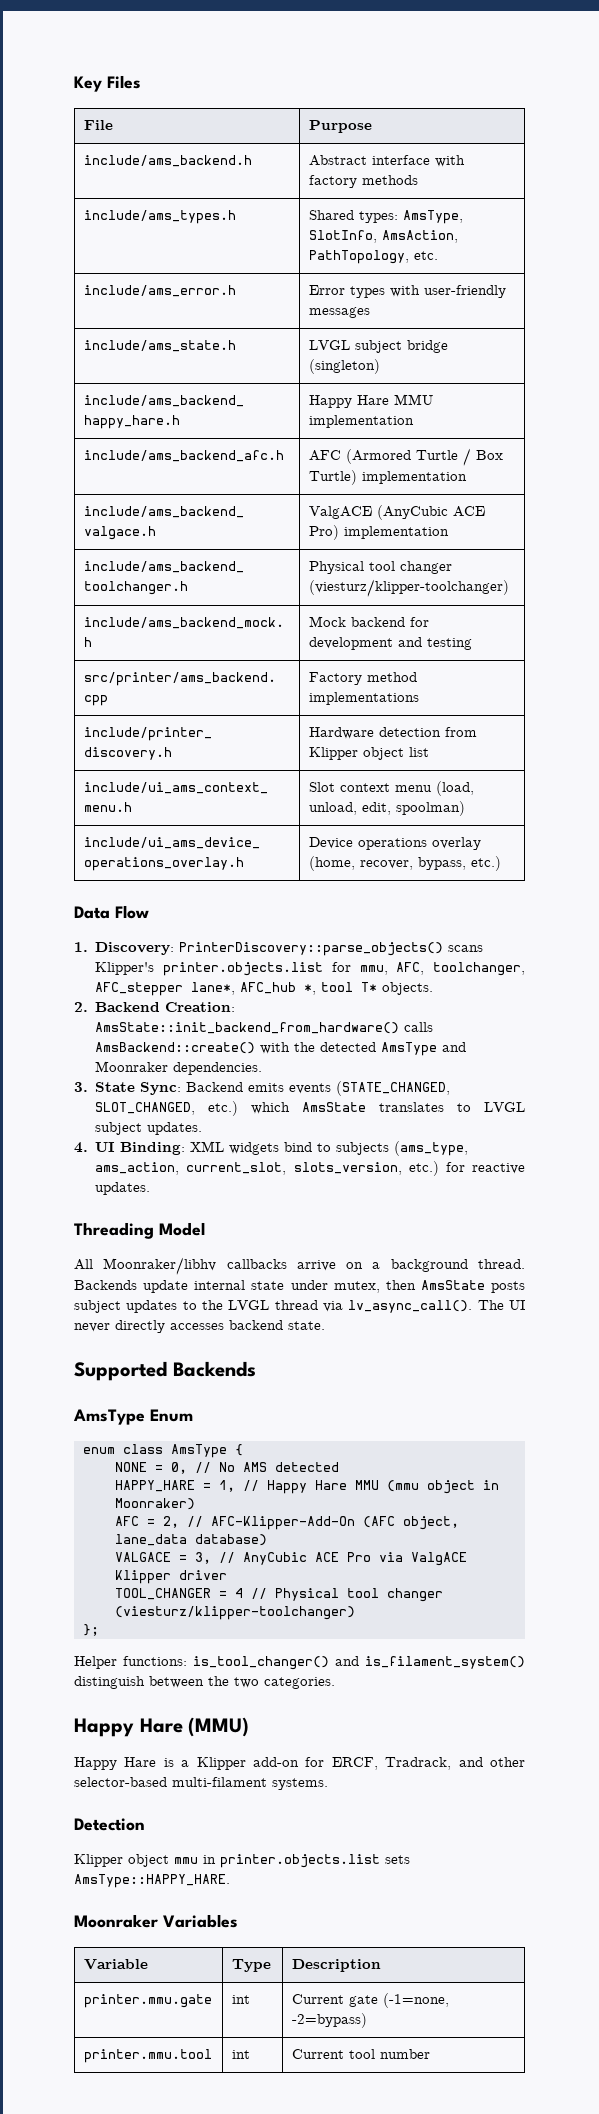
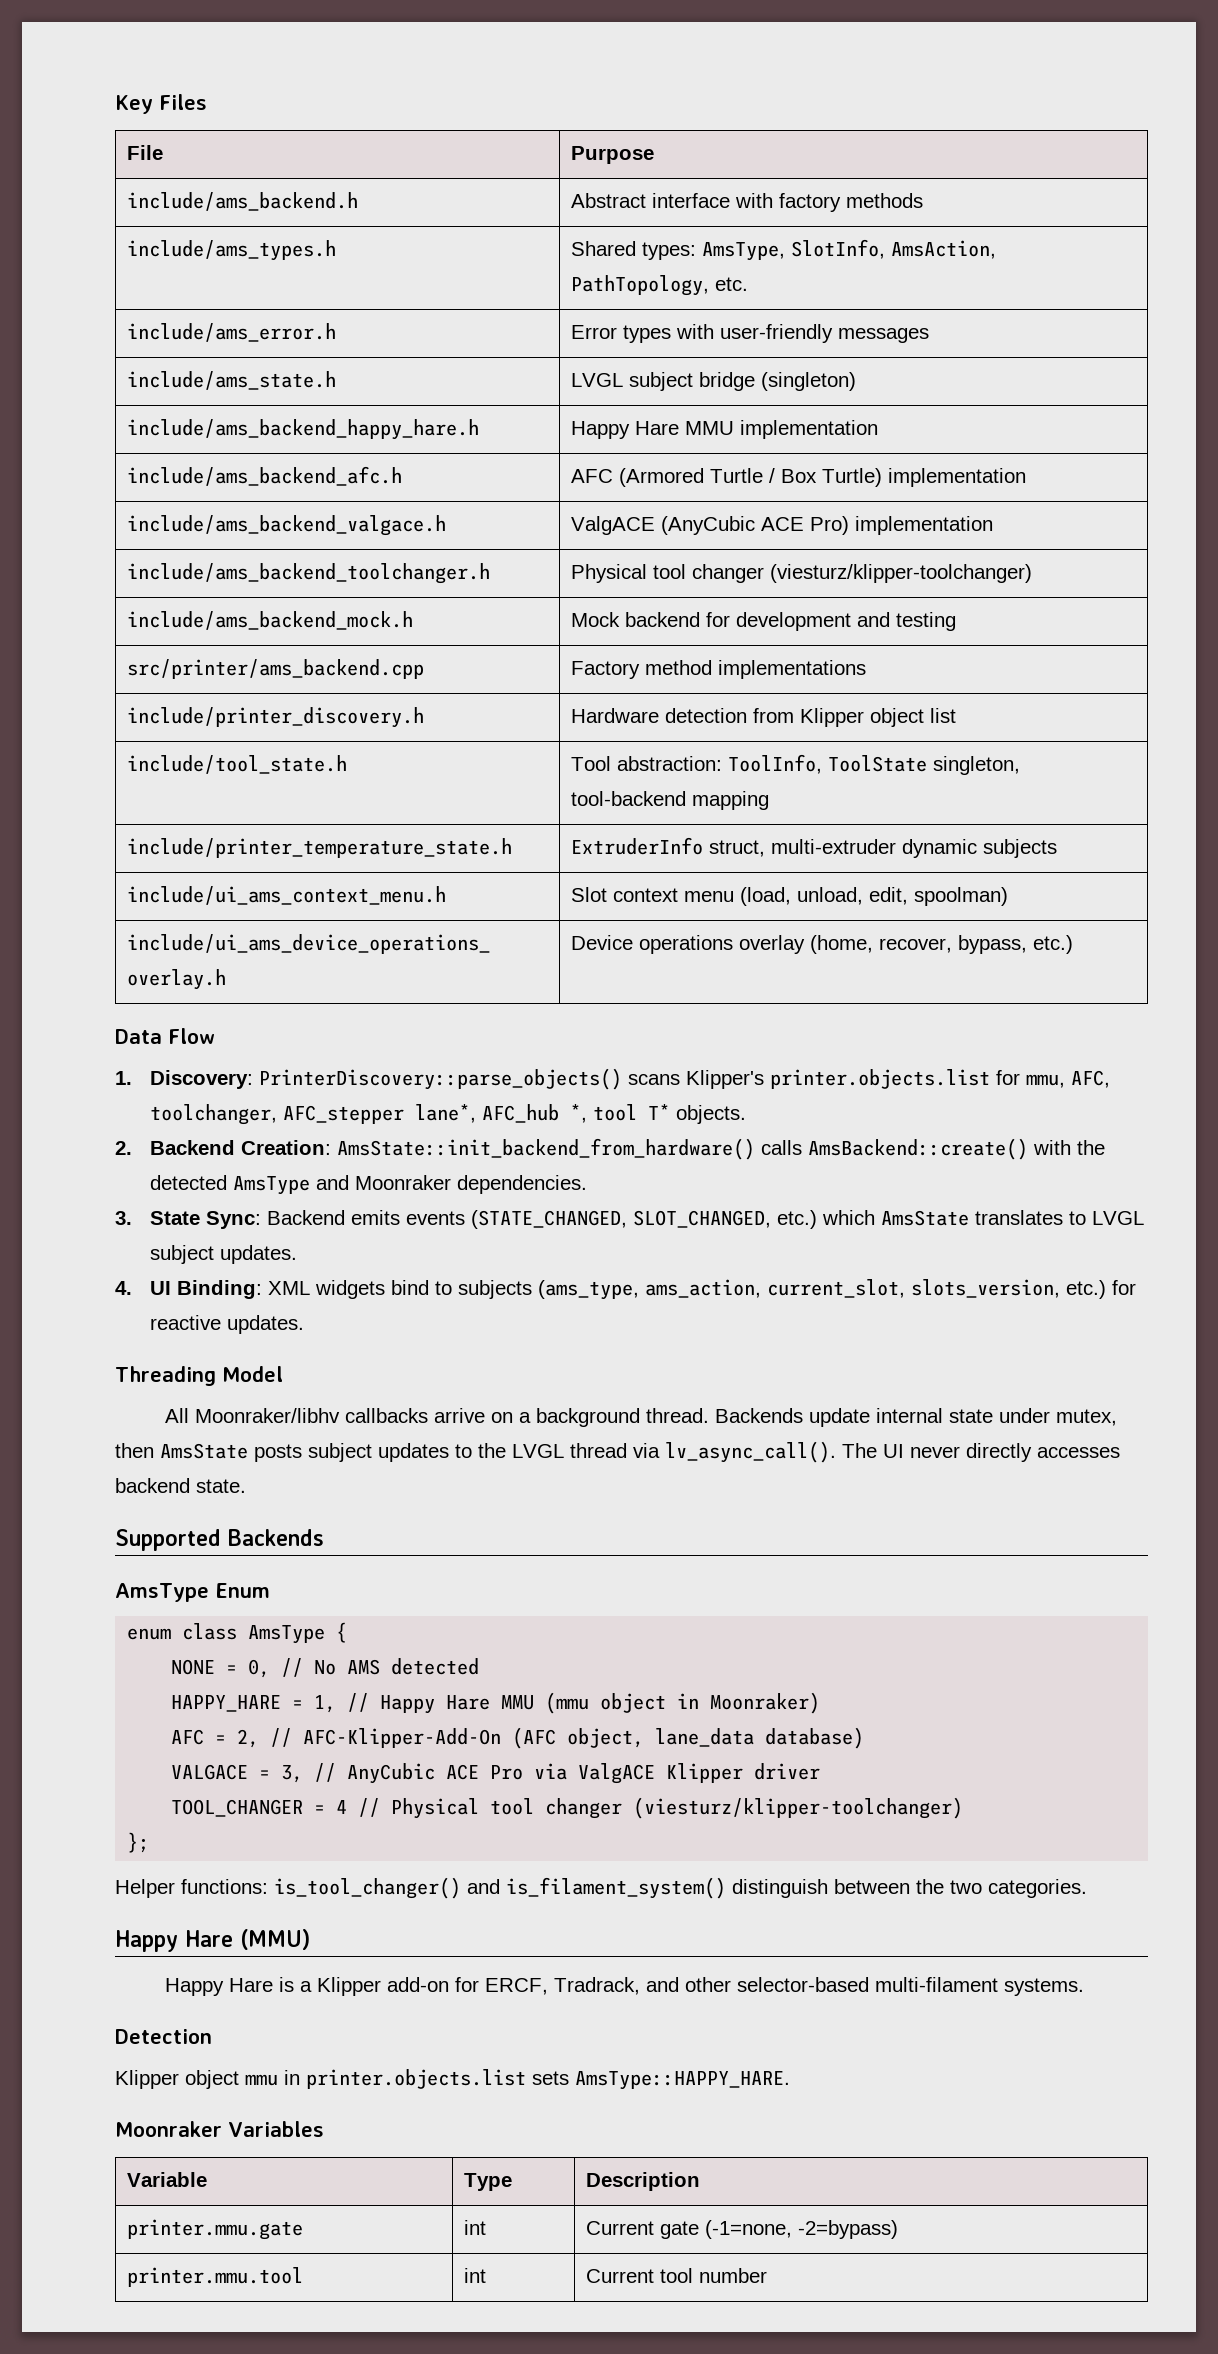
(429, 752) none -> [126,755,347,774] [570,754,1020,775] [570,791,769,810] [126,838,512,858] [570,837,1057,858] // include/tool_state.h | Tool abstraction: ToolInfo, ToolState singleton, tool-backend mapping // include/printer_temperature_state.h | ExtruderInfo struct, multi-extruder dynamic subjects

